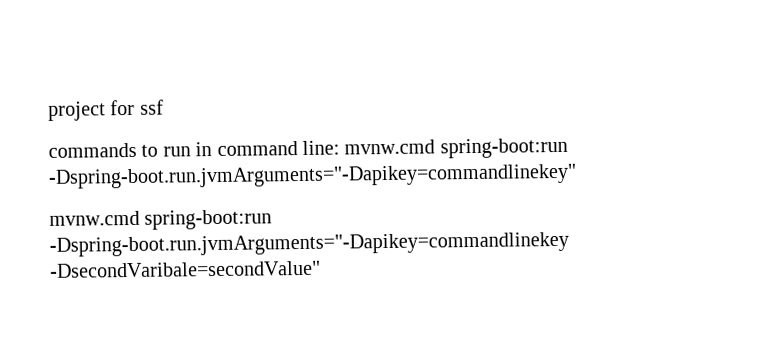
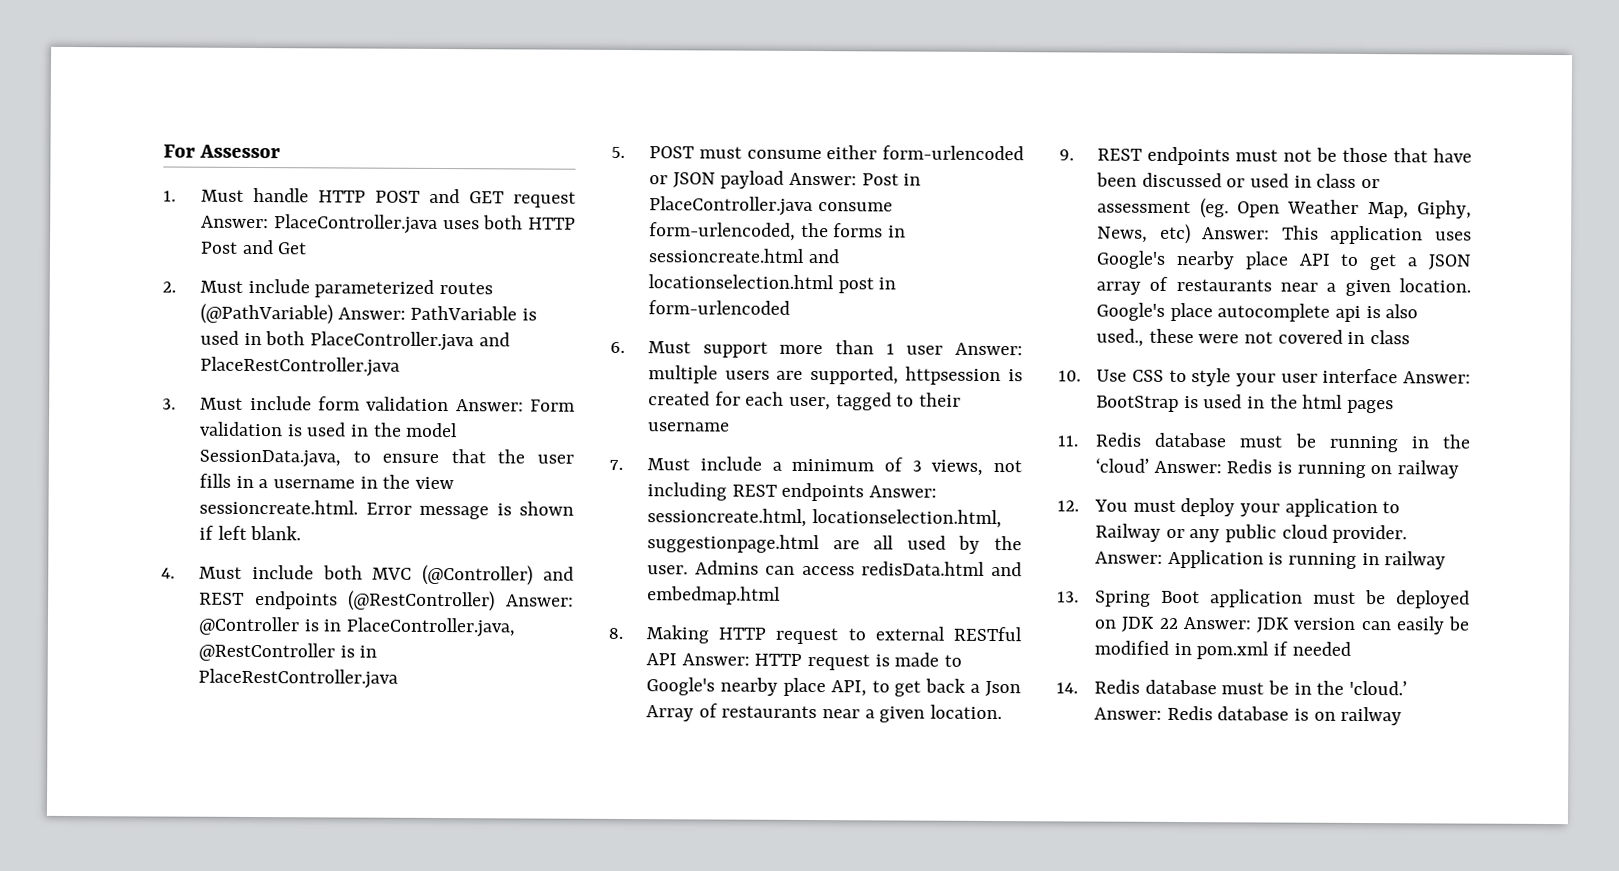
[48,99,164,121] [48,137,568,159] [48,163,577,189] [49,209,273,230] [49,231,569,257] [49,260,321,278] project for ssf // commands to run in command line: mvnw.cmd spring-boot:run -Dspring-boot.run.jvmArguments="-Dapikey=commandlinekey" // mvnw.cmd spring-boot:run -Dspring-boot.run.jvmArguments="-Dapikey=commandlinekey -DsecondVaribale=secondValue" -> [163,144,282,159] [163,187,576,208] [201,214,576,234] [200,239,308,255] [162,278,494,298] [200,303,538,325] [200,330,510,352] [200,356,401,377] [162,395,575,412] [199,421,459,438] [199,449,574,468] [199,473,455,490] [199,499,574,520] [199,525,302,541] [161,564,574,586] [199,590,574,612] [198,616,517,638] [198,642,378,662] [198,668,399,689] [611,145,1024,161] [649,170,922,189] [649,196,893,217] [649,222,907,241] [648,248,840,264] [648,274,897,294] [648,300,791,315] [610,340,1023,358] [648,365,1023,386] [648,391,962,411] [648,422,731,432] [609,456,1022,476] [647,482,938,502] [647,508,1002,529] [647,534,1022,554] [647,560,1022,577] [647,586,782,605] [608,625,1022,645] [646,652,963,671] [646,677,1021,697] [646,703,1003,723] [1059,146,1472,166] [1096,172,1381,189] [1097,198,1472,219] [1097,223,1472,245] [1096,250,1471,271] [1096,276,1471,297] [1096,302,1419,322] [1096,328,1411,347] [1058,368,1471,387] [1096,394,1395,414] [1057,432,1471,453] [1095,457,1460,479] [1057,498,1401,518] [1095,523,1408,544] [1095,549,1447,570] [1057,589,1470,609] [1094,616,1470,635] [1094,640,1351,660] [1056,679,1408,696] [1094,705,1403,726] For Assessor // 1. Must handle HTTP POST and GET request Answer: PlaceController.java uses both HTTP Post and Get // 2. Must include parameterized routes (@PathVariable) Answer: PathVariable is used in both PlaceController.java and PlaceRestController.java // 3. Must include form validation Answer: Form validation is used in the model SessionData.java, to ensure that the user fills in a username in the view sessioncreate.html. Error message is shown if left blank. // 4. Must include both MVC (@Controller) and REST endpoints (@RestController) Answer: @Controller is in PlaceController.java, @RestController is in PlaceRestController.java // 5. POST must consume either form-urlencoded or JSON payload Answer: Post in PlaceController.java consume form-urlencoded, the forms in sessioncreate.html and locationselection.html post in form-urlencoded // 6. Must support more than 1 user Answer: multiple users are supported, httpsession is created for each user, tagged to their username // 7. Must include a minimum of 3 views, not including REST endpoints Answer: sessioncreate.html, locationselection.html, suggestionpage.html are all used by the user. Admins can access redisData.html and embedmap.html // 8. Making HTTP request to external RESTful API Answer: HTTP request is made to Google's nearby place API, to get back a Json Array of restaurants near a given location. // 9. REST endpoints must not be those that have been discussed or used in class or assessment (eg. Open Weather Map, Giphy, News, etc) Answer: This application uses Google's nearby place API to get a JSON array of restaurants near a given location. Google's place autocomplete api is also used., these were not covered in class // 10. Use CSS to style your user interface Answer: BootStrap is used in the html pages // 11. Redis database must be running in the ‘cloud’ Answer: Redis is running on railway // 12. You must deploy your application to Railway or any public cloud provider. Answer: Application is running in railway // 13. Spring Boot application must be deployed on JDK 22 Answer: JDK version can easily be modified in pom.xml if needed // 14. Redis database must be in the 'cloud.’ Answer: Redis database is on railway

